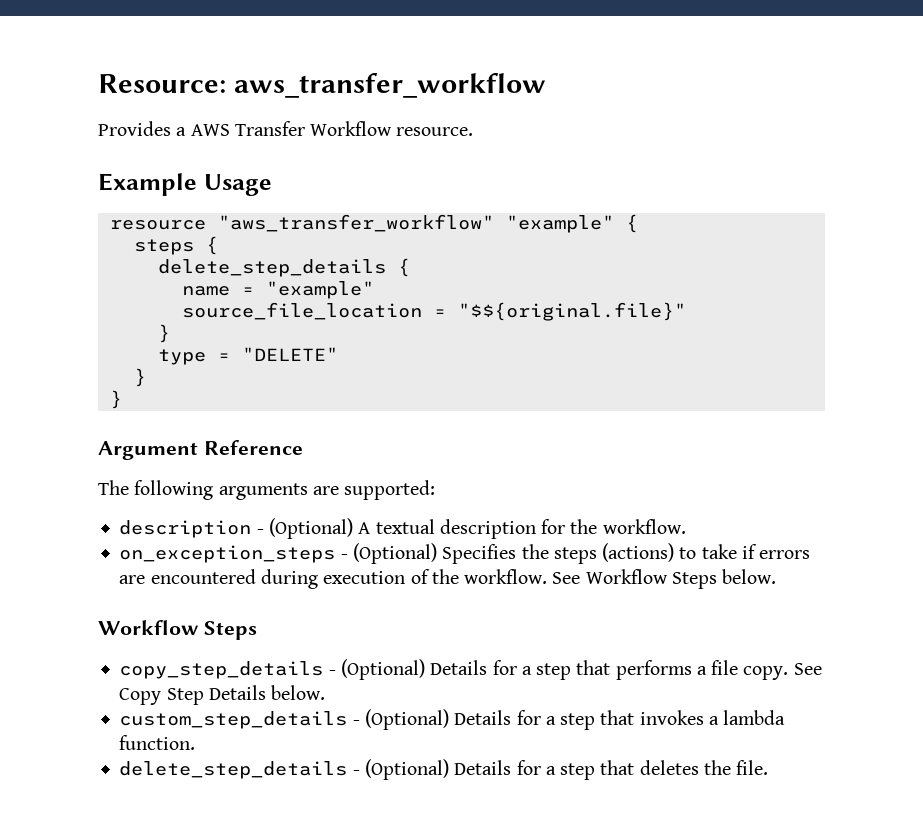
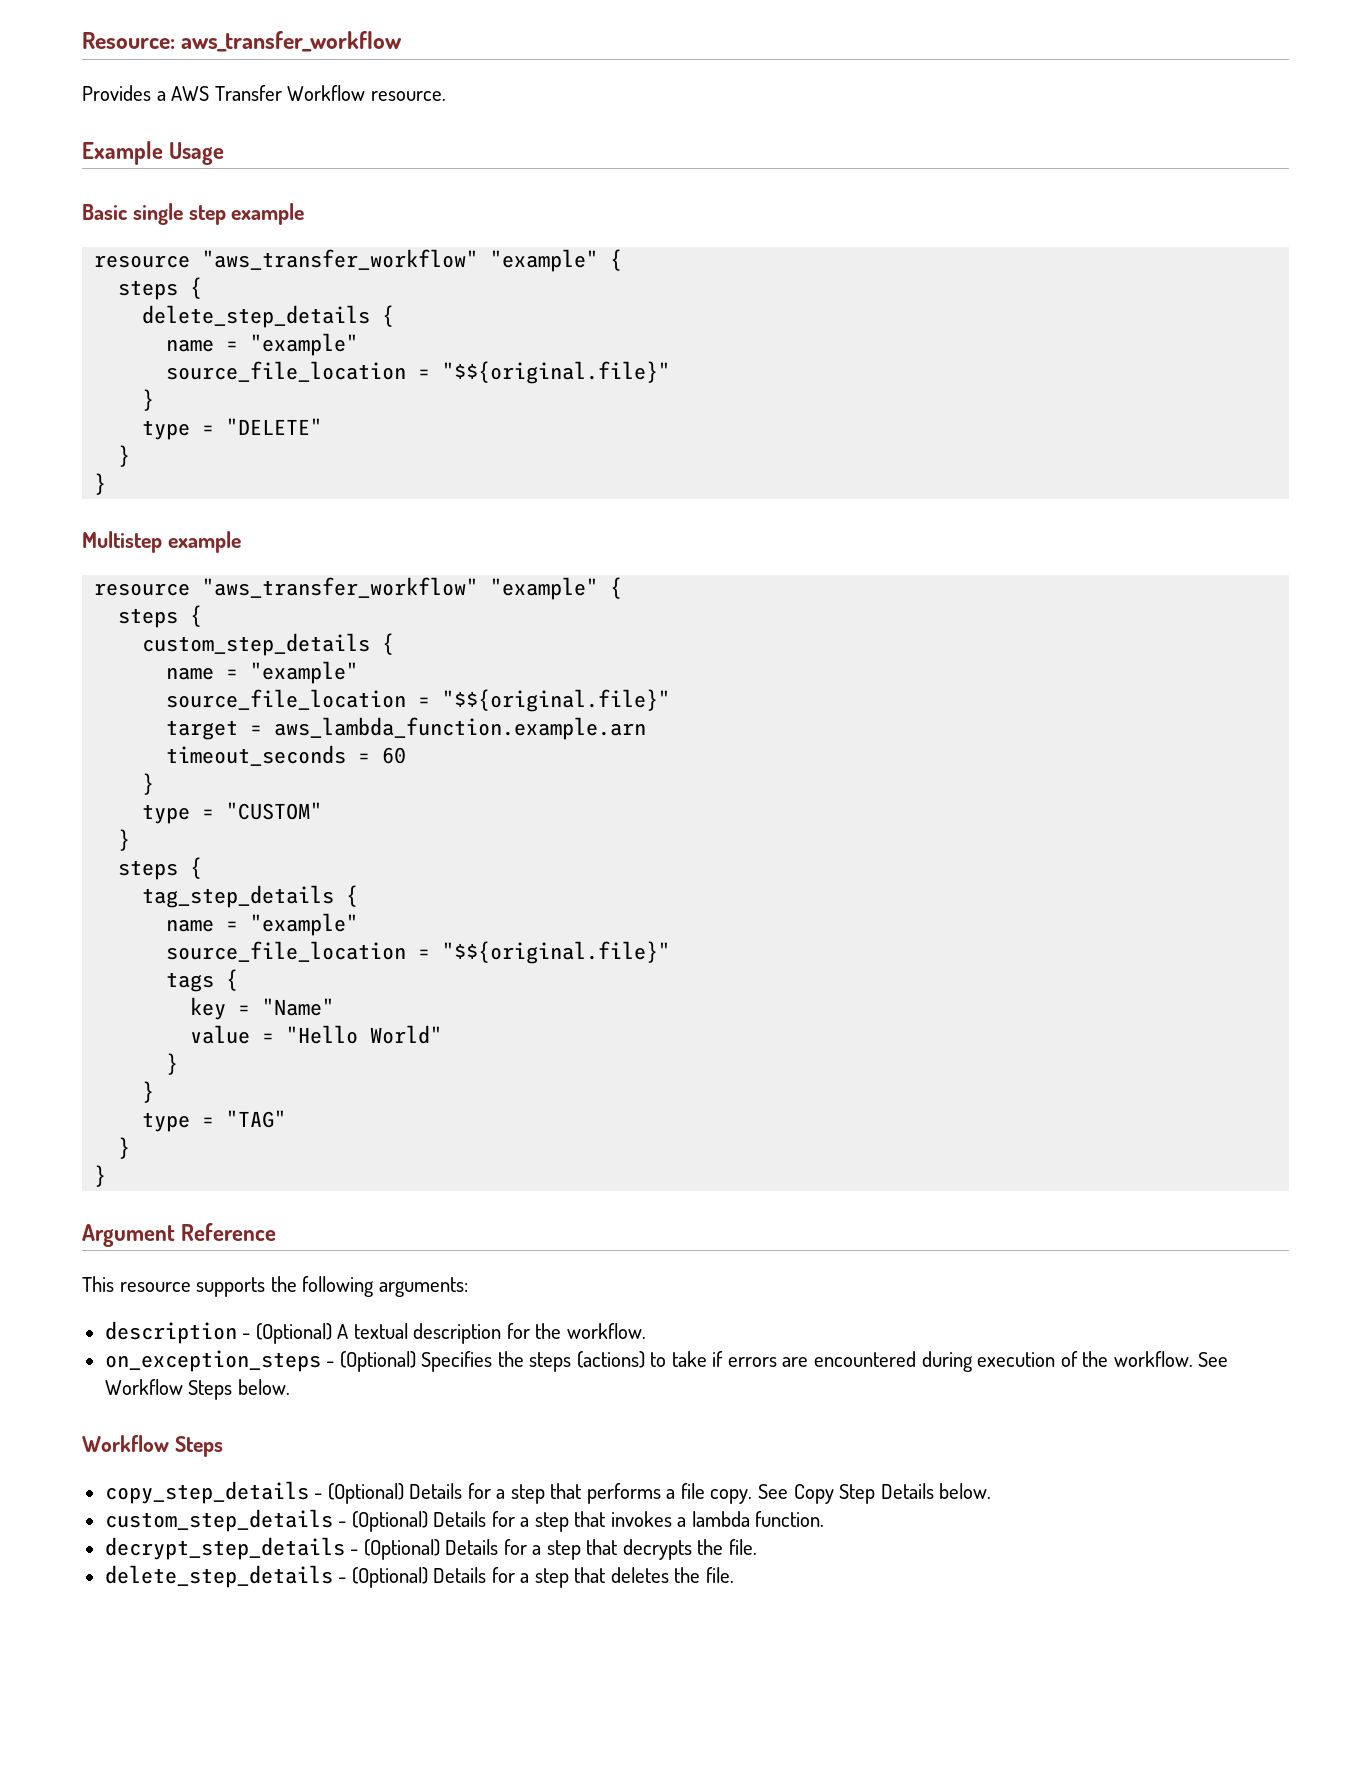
(272, 185) none -> [82,203,305,225] // Basic single step example
[98,440,303,460] [98,480,436,500] Argument Reference // The following arguments are supported: -> [82,531,241,553] [94,577,623,600] [118,605,203,628] [142,633,395,656] [166,661,359,684] [166,689,671,712] [166,717,647,740] [166,745,407,766] [142,773,155,795] [142,802,323,824] [118,829,131,851] [118,857,203,880] [142,885,359,908] [166,913,359,936] [166,941,671,964] [166,969,239,992] [190,997,335,1020] [190,1025,443,1044] [166,1053,179,1075] [142,1081,155,1103] [142,1110,287,1132] [118,1137,131,1159] [94,1165,107,1187] [82,1223,277,1247] [82,1276,468,1297] Multistep example // resource "aws_transfer_workflow" "example" { // steps { // custom_step_details { // name = "example" // source_file_location = "$${original.file}" // target = aws_lambda_function.example.arn // timeout_seconds = 60 // } // type = "CUSTOM" // } // steps { // tag_step_details { // name = "example" // source_file_location = "$${original.file}" // tags { // key = "Name" // value = "Hello World" // } // } // type = "TAG" // } // } // Argument Reference // This resource supports the following arguments:
(196, 742) none -> [104,1537,757,1560] // decrypt_step_details - (Optional) Details for a step that decrypts the file.

